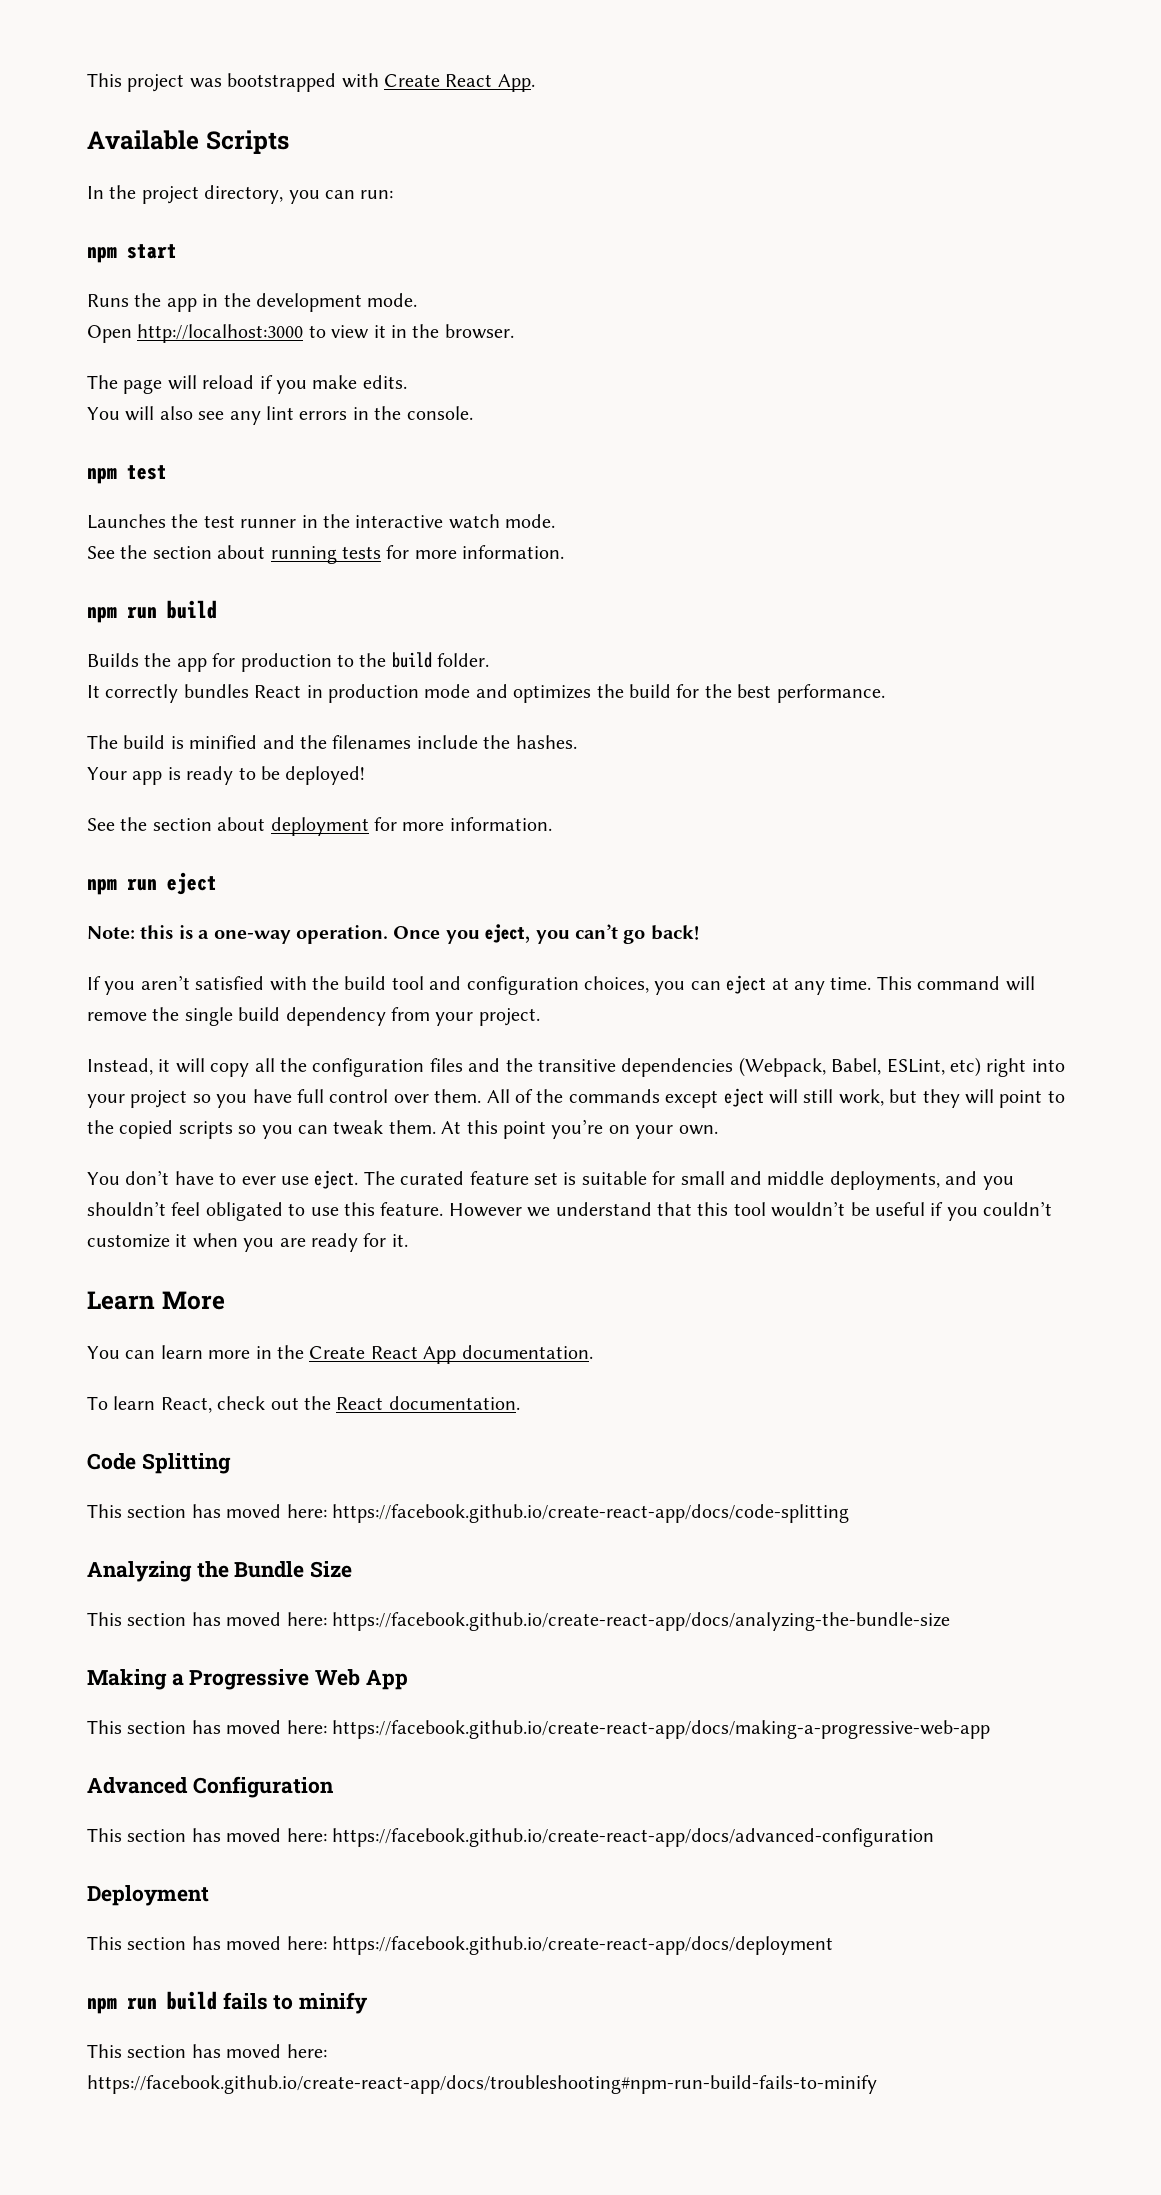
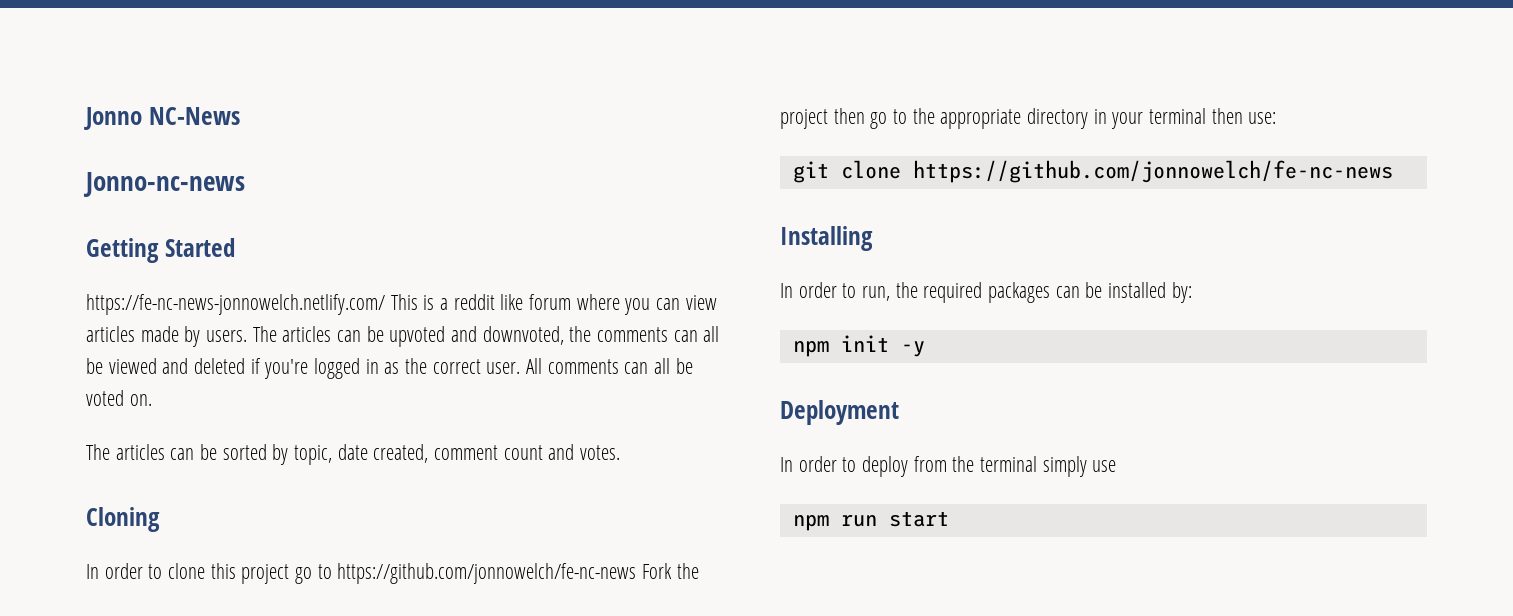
[87,73,535,92] [87,130,289,154] [87,185,394,204] [87,244,177,263] [87,293,418,312] [87,324,514,343] [87,375,407,394] [87,406,473,425] [87,465,167,484] [87,514,556,529] [87,545,565,564] [87,600,217,623] [87,652,490,672] [87,684,885,703] [87,735,577,749] [87,766,366,785] [87,817,552,836] [87,872,217,895] [87,924,699,944] [87,975,1035,995] [87,1007,540,1026] [87,1057,1065,1077] [87,1088,1065,1108] [87,1119,718,1139] [87,1170,1014,1190] [87,1201,1053,1221] [87,1233,408,1252] [87,1291,225,1310] [87,1345,593,1364] [87,1396,520,1413] [87,1453,231,1474] [87,1504,849,1523] [87,1561,353,1582] [87,1612,950,1631] [87,1669,408,1690] [87,1720,990,1739] [87,1776,334,1798] [87,1828,934,1847] [87,1885,209,1906] [87,1936,833,1955] [87,1991,369,2014] [87,2044,327,2058] [87,2075,877,2094] This project was bootstrapped with Create React App. // Available Scripts // In the project directory, you can run: // npm start // Runs the app in the development mode. // Open http://localhost:3000 to view it in the browser. // The page will reload if you make edits. // You will also see any lint errors in the console. // npm test // Launches the test runner in the interactive watch mode. // See the section about running tests for more information. // npm run build // Builds the app for production to the build folder. // It correctly bundles React in production mode and optimizes the build for the best performance. // The build is minified and the filenames include the hashes. // Your app is ready to be deployed! // See the section about deployment for more information. // npm run eject // Note: this is a one-way operation. Once you eject, you can’t go back! // If you aren’t satisfied with the build tool and configuration choices, you can eject at any time. This command will remove the single build dependency from your project. // Instead, it will copy all the configuration files and the transitive dependencies (Webpack, Babel, ESLint, etc) right into your project so you have full control over them. All of the commands except eject will still work, but they will point to the copied scripts so you can tweak them. At this point you’re on your own. // You don’t have to ever use eject. The curated feature set is suitable for small and middle deployments, and you shouldn’t feel obligated to use this feature. However we understand that this tool wouldn’t be useful if you couldn’t customize it when you are ready for it. // Learn More // You can learn more in the Create React App documentation. // To learn React, check out the React documentation. // Code Splitting // This section has moved here: https://facebook.github.io/create-react-app/docs/code-splitting // Analyzing the Bundle Size // This section has moved here: https://facebook.github.io/create-react-app/docs/analyzing-the-bundle-size // Making a Progressive Web App // This section has moved here: https://facebook.github.io/create-react-app/docs/making-a-progressive-web-app // Advanced Configuration // This section has moved here: https://facebook.github.io/create-react-app/docs/advanced-configuration // Deployment // This section has moved here: https://facebook.github.io/create-react-app/docs/deployment // npm run build fails to minify // This section has moved here: https://facebook.github.io/create-react-app/docs/troubleshooting#npm-run-build-fails-to-minify -> [84,107,240,130] [83,172,245,197] [86,238,235,263] [86,294,717,315] [86,326,720,347] [86,358,693,379] [86,390,152,406] [86,444,621,465] [86,507,160,532] [86,563,699,584] [780,108,1277,129] [792,160,1393,183] [780,226,873,251] [780,282,1192,303] [792,335,925,357] [780,400,899,425] [780,456,1117,477] [792,511,949,531] Jonno NC-News // Jonno-nc-news // Getting Started // https://fe-nc-news-jonnowelch.netlify.com/ This is a reddit like forum where you can view articles made by users. The articles can be upvoted and downvoted, the comments can all be viewed and deleted if you're logged in as the correct user. All comments can all be voted on. // The articles can be sorted by topic, date created, comment count and votes. // Cloning // In order to clone this project go to https://github.com/jonnowelch/fe-nc-news Fork the project then go to the appropriate directory in your terminal then use: // git clone https://github.com/jonnowelch/fe-nc-news // Installing // In order to run, the required packages can be installed by: // npm init -y // Deployment // In order to deploy from the terminal simply use // npm run start

